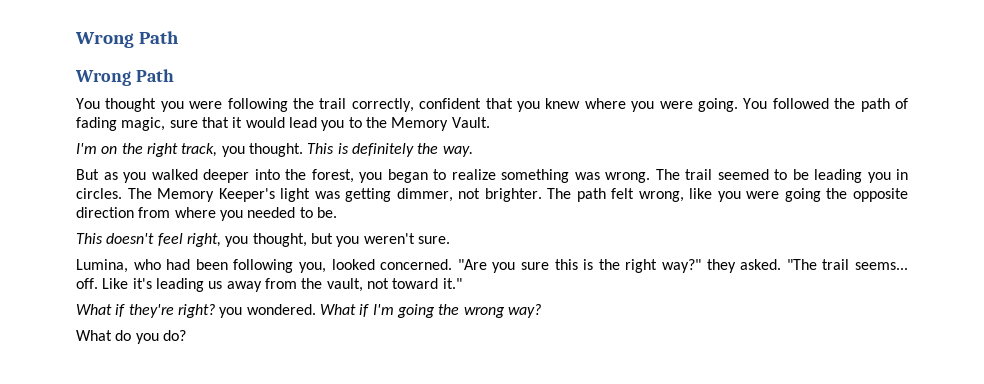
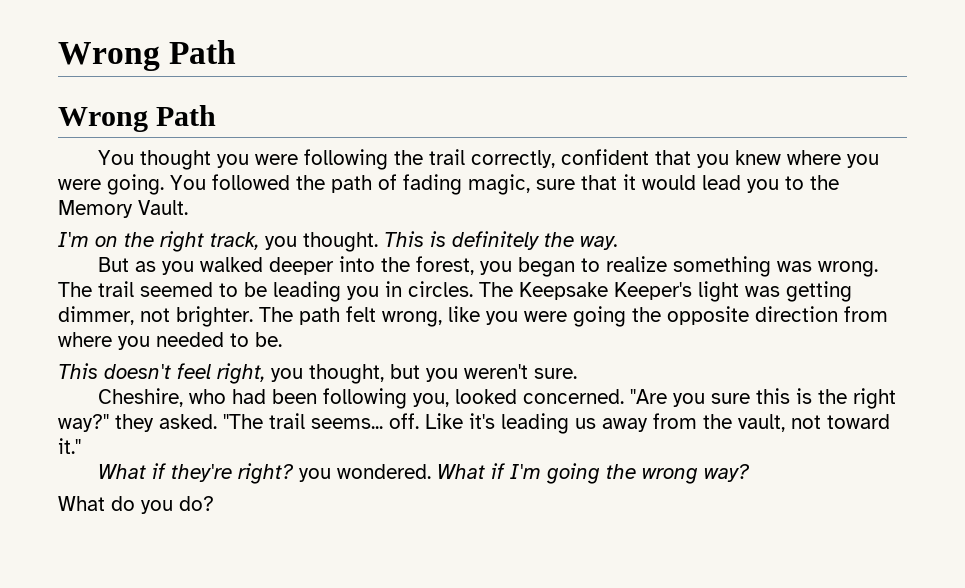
[157,188,215,202] Memory -> [519,282,608,300] Keepsake
[76,259,128,273] Lumina, -> [98,388,184,407] Cheshire,

